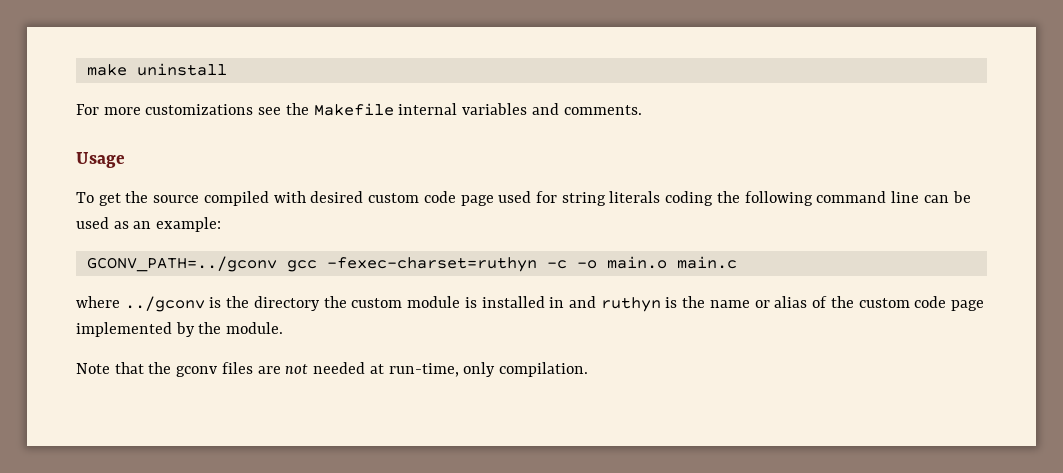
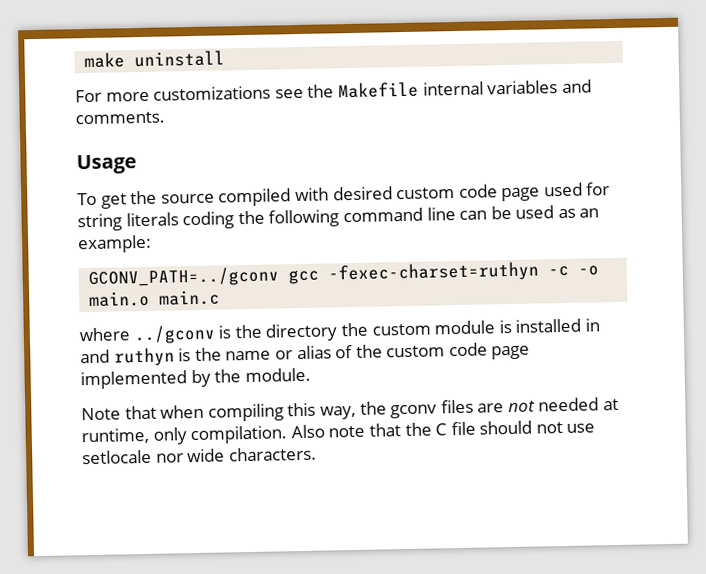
(144, 368) none -> [160,402,356,422] when compiling this way,
[388,363,459,377] run-time, -> [81,427,149,445] runtime,
(588, 369) none -> [290,420,596,439] [82,446,317,465] Also note that the C file should not use setlocale nor wide characters.

